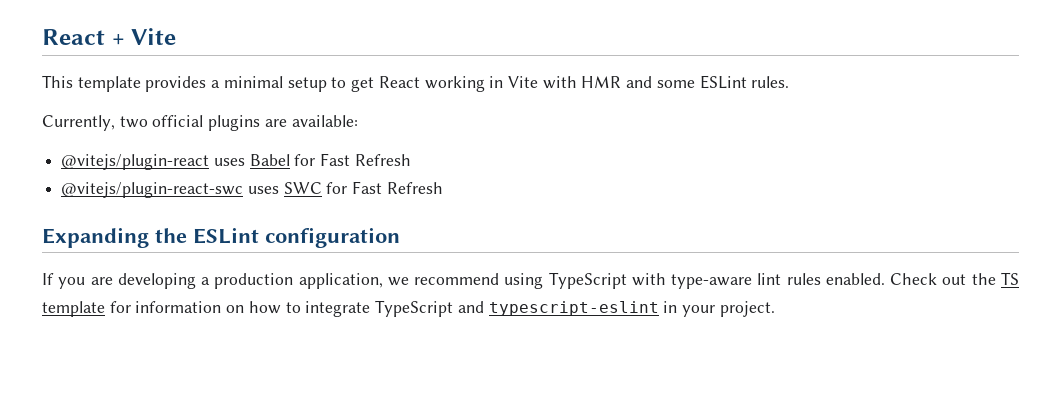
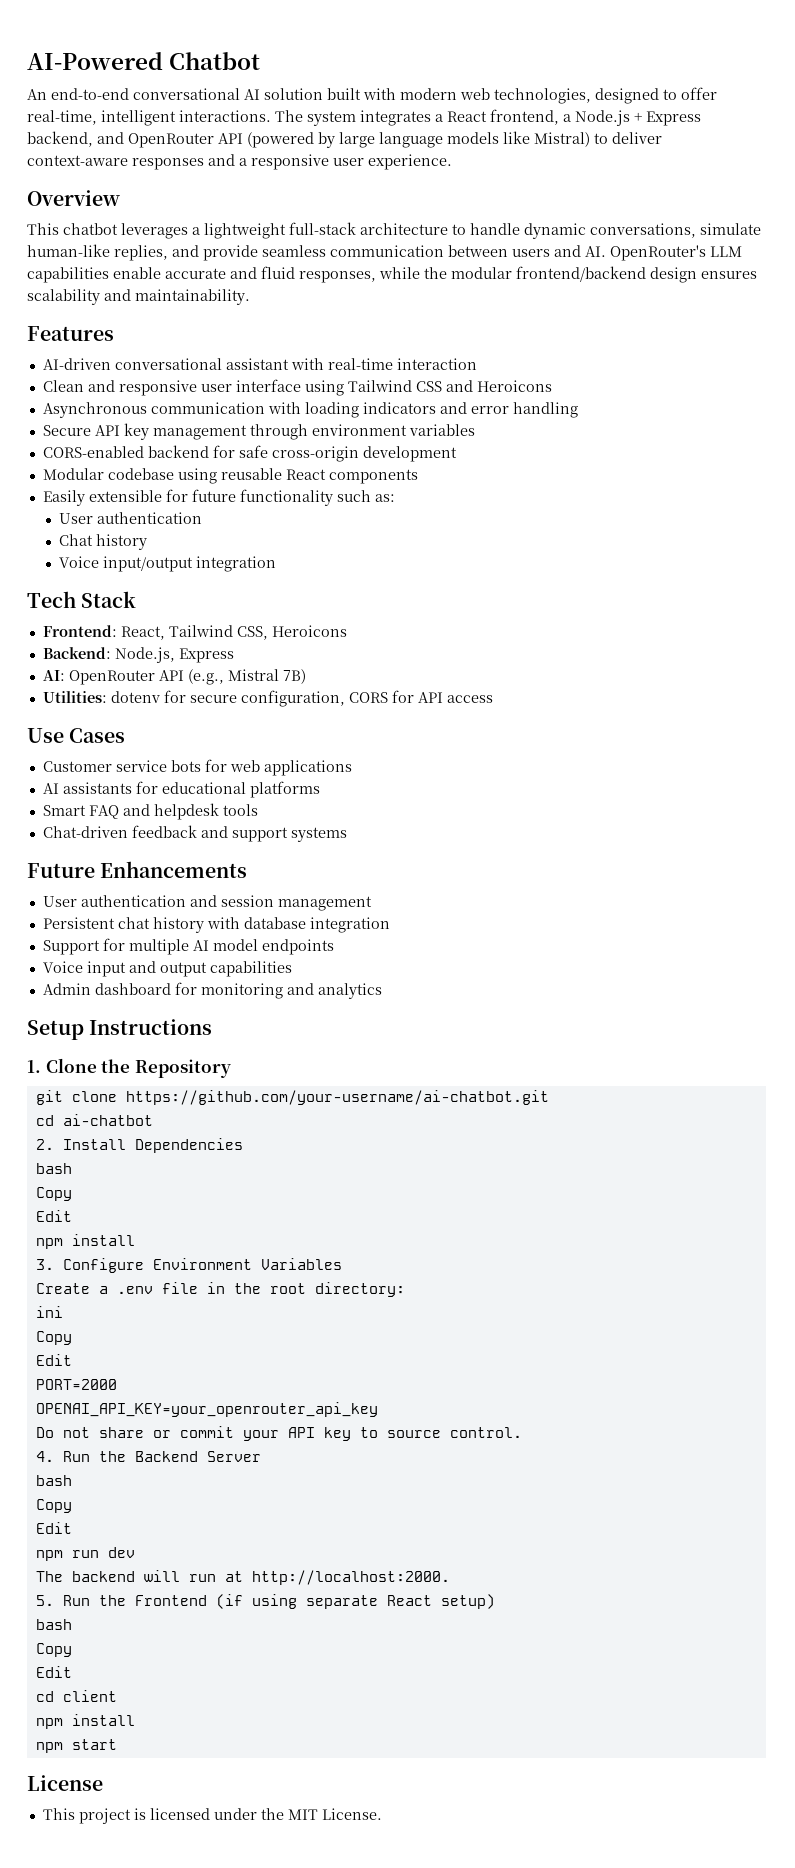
[42,28,177,45] [42,75,790,92] [42,115,358,131] [61,153,411,170] [61,181,443,198] [42,227,400,248] [42,272,1020,289] [42,300,775,317] React + Vite // This template provides a minimal setup to get React working in Vite with HMR and some ESLint rules. // Currently, two official plugins are available: // @vitejs/plugin-react uses Babel for Fast Refresh // @vitejs/plugin-react-swc uses SWC for Fast Refresh // Expanding the ESLint configuration // If you are developing a production application, we recommend using TypeScript with type-aware lint rules enabled. Check out the TS template for information on how to integrate TypeScript and typescript-eslint in your project. -> [27,52,261,70] [27,87,717,104] [27,109,701,126] [27,131,662,148] [27,154,452,170] [27,190,120,206] [27,222,761,239] [27,244,742,261] [27,266,757,283] [27,289,250,305] [27,326,114,341] [42,358,477,370] [42,379,552,396] [42,402,578,418] [42,423,475,440] [42,445,457,462] [42,468,418,484] [42,489,395,506] [59,512,203,524] [59,534,148,550] [59,556,277,572] [27,591,137,608] [42,625,347,640] [42,647,234,663] [42,669,306,685] [42,690,493,707] [27,728,126,743] [42,759,352,776] [42,781,320,798] [42,803,258,820] [42,825,347,842] [27,861,248,878] [42,895,372,911] [42,917,390,933] [42,938,334,955] [42,961,292,977] [42,982,382,999] [27,1019,213,1040] [27,1058,231,1078] [35,1090,549,1105] [35,1114,153,1126] [35,1138,243,1153] [35,1163,72,1174] [35,1187,72,1201] [35,1210,72,1222] [35,1234,135,1249] [35,1258,342,1273] [35,1282,405,1297] [35,1306,63,1318] [35,1331,72,1345] [35,1354,72,1366] [35,1379,117,1390] [35,1402,378,1417] [35,1426,522,1441] [35,1451,261,1462] [35,1475,72,1486] [35,1499,72,1513] [35,1522,72,1534] [35,1547,135,1561] [35,1570,450,1585] [35,1594,495,1609] [35,1619,72,1630] [35,1643,72,1657] [35,1666,72,1678] [35,1690,117,1702] [35,1714,135,1729] [35,1739,117,1753] [27,1775,103,1791] [42,1808,382,1824] AI-Powered Chatbot // An end-to-end conversational AI solution built with modern web technologies, designed to offer real-time, intelligent interactions. The system integrates a React frontend, a Node.js + Express backend, and OpenRouter API (powered by large language models like Mistral) to deliver context-aware responses and a responsive user experience. // Overview // This chatbot leverages a lightweight full-stack architecture to handle dynamic conversations, simulate human-like replies, and provide seamless communication between users and AI. OpenRouter's LLM capabilities enable accurate and fluid responses, while the modular frontend/backend design ensures scalability and maintainability. // Features // AI-driven conversational assistant with real-time interaction // Clean and responsive user interface using Tailwind CSS and Heroicons // Asynchronous communication with loading indicators and error handling // Secure API key management through environment variables // CORS-enabled backend for safe cross-origin development // Modular codebase using reusable React components // Easily extensible for future functionality such as: // User authentication // Chat history // Voice input/output integration // Tech Stack // Frontend: React, Tailwind CSS, Heroicons // Backend: Node.js, Express // AI: OpenRouter API (e.g., Mistral 7B) // Utilities: dotenv for secure configuration, CORS for API access // Use Cases // Customer service bots for web applications // AI assistants for educational platforms // Smart FAQ and helpdesk tools // Chat-driven feedback and support systems // Future Enhancements // User authentication and session management // Persistent chat history with database integration // Support for multiple AI model endpoints // Voice input and output capabilities // Admin dashboard for monitoring and analytics // Setup Instructions // 1. Clone the Repository // git clone https://github.com/your-username/ai-chatbot.git // cd ai-chatbot // 2. Install Dependencies // bash // Copy // Edit // npm install // 3. Configure Environment Variables // Create a .env file in the root directory: // ini // Copy // Edit // PORT=2000 // OPENAI_API_KEY=your_openrouter_api_key // Do not share or commit your API key to source control. // 4. Run the Backend Server // bash // Copy // Edit // npm run dev // The backend will run at http://localhost:2000. // 5. Run the Frontend (if using separate React setup) // bash // Copy // Edit // cd client // npm install // npm start // License // This project is licensed under the MIT License.

